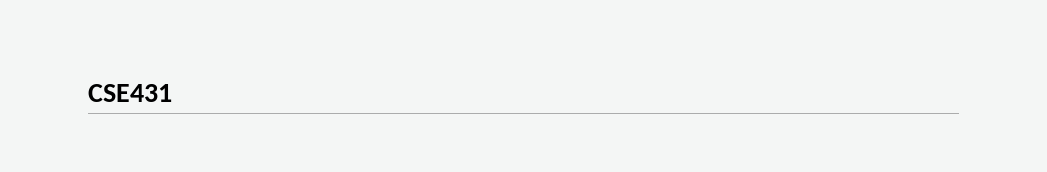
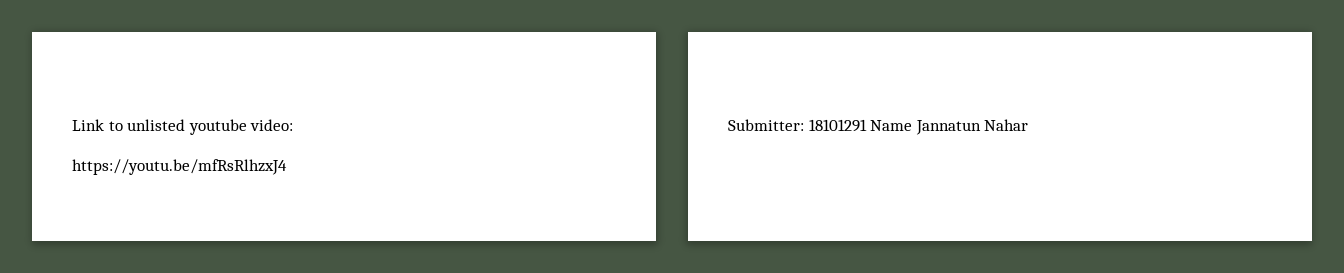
[88,84,172,102] CSE431 -> [72,119,294,135] [72,159,287,175] [728,119,1029,135] Link to unlisted youtube video: // https://youtu.be/mfRsRlhzxJ4 // Submitter: 18101291 Name Jannatun Nahar

